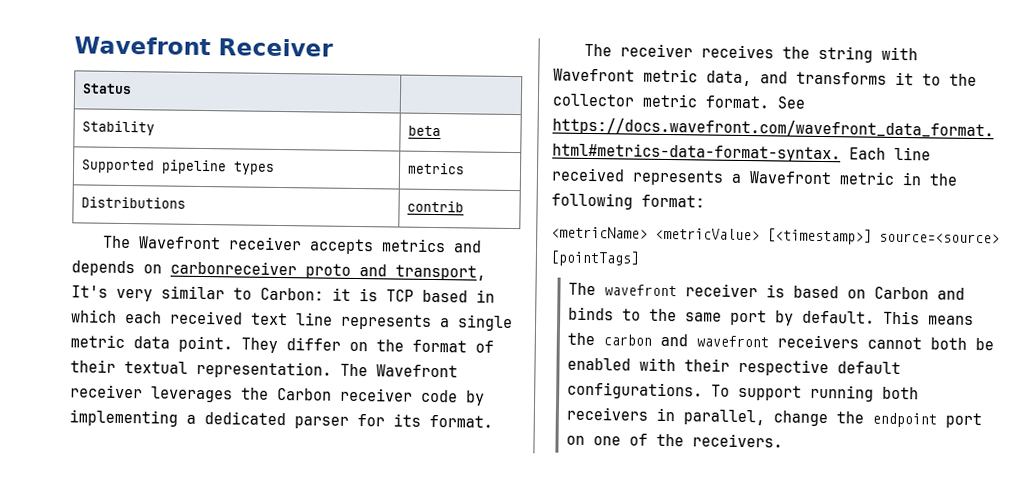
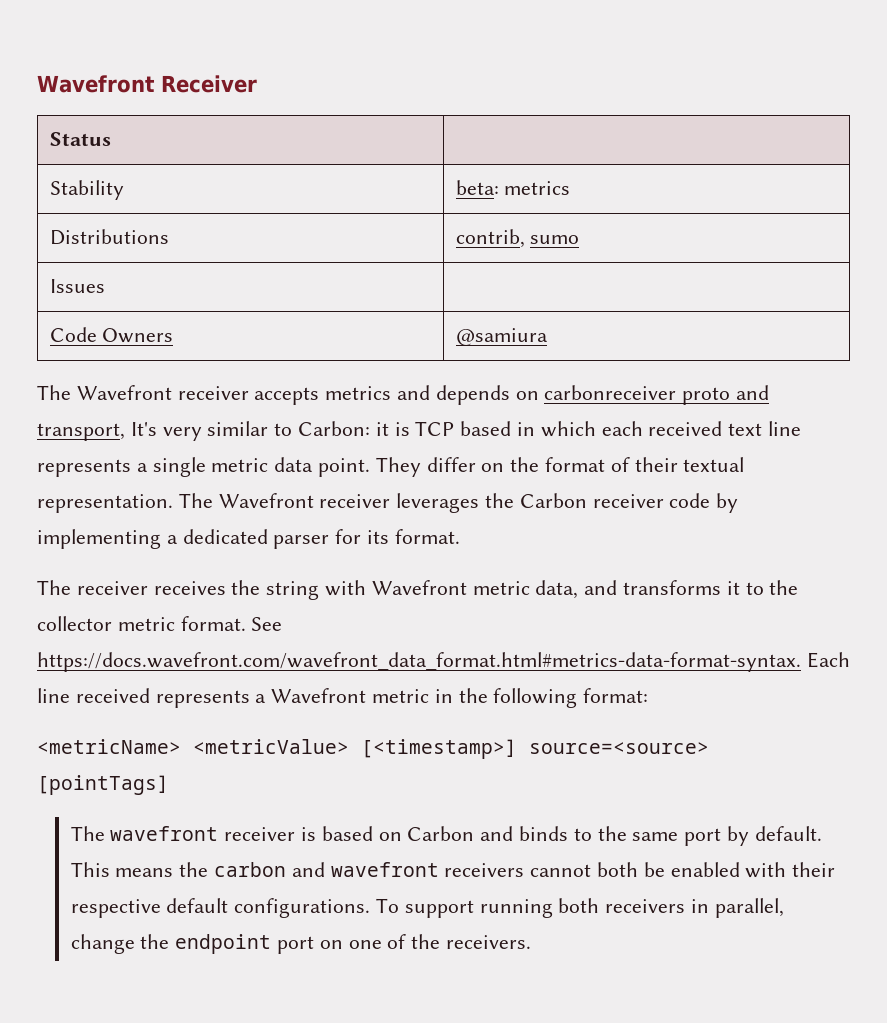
[408,125,442,137] [81,159,276,175] [407,162,466,175] [81,196,187,209] [407,200,465,213] beta // Supported pipeline types | metrics // Distributions | contrib -> [455,180,571,195] [49,229,169,245] [455,229,580,248] [49,279,105,293] [49,327,174,343] [455,328,548,346] beta: metrics // Distributions | contrib, sumo // Issues | // Code Owners | @samiura

